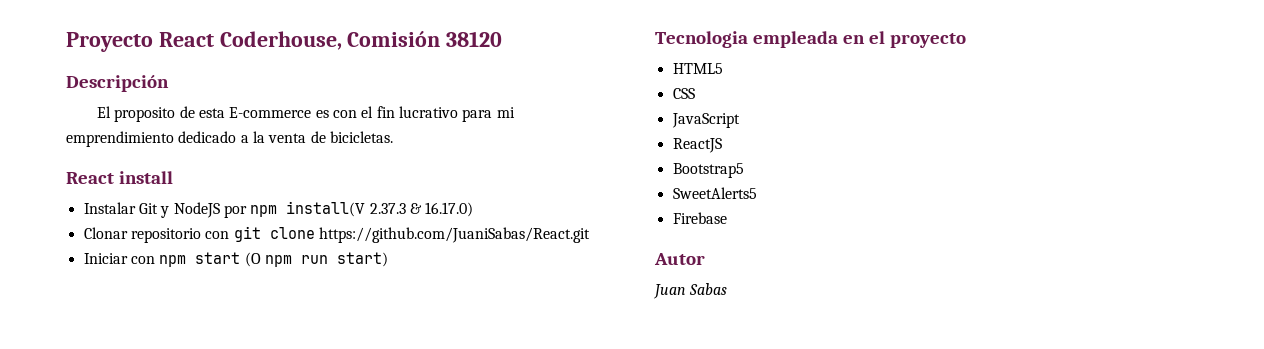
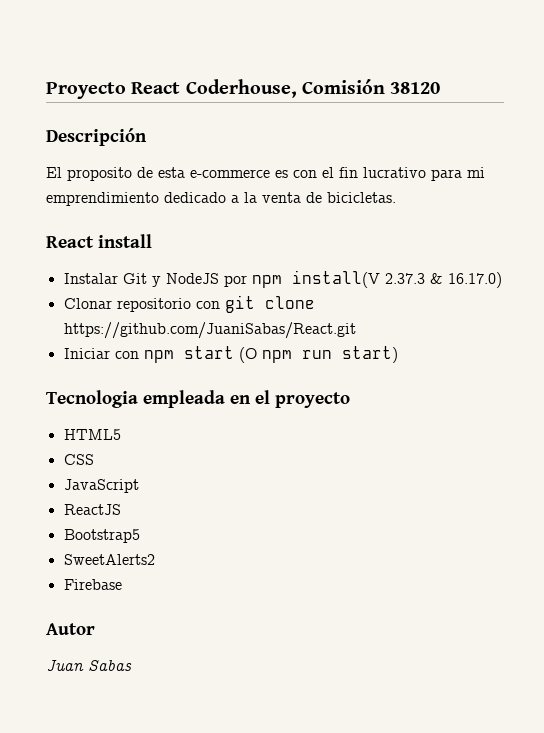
[229,107,312,118] E-commerce -> [190,169,270,178] e-commerce
[672,187,757,199] SweetAlerts5 -> [63,554,155,565] SweetAlerts2

